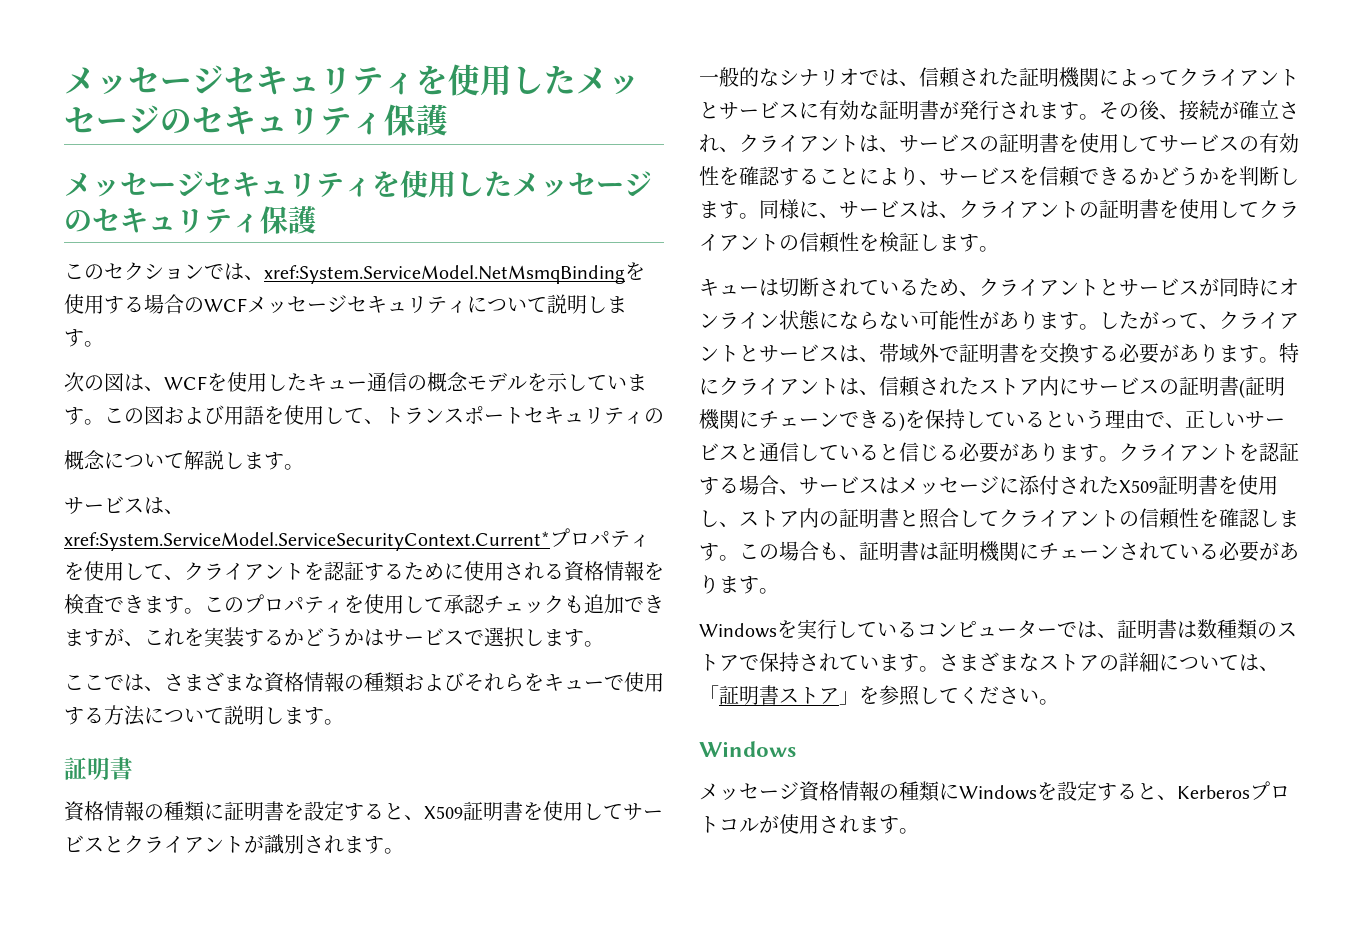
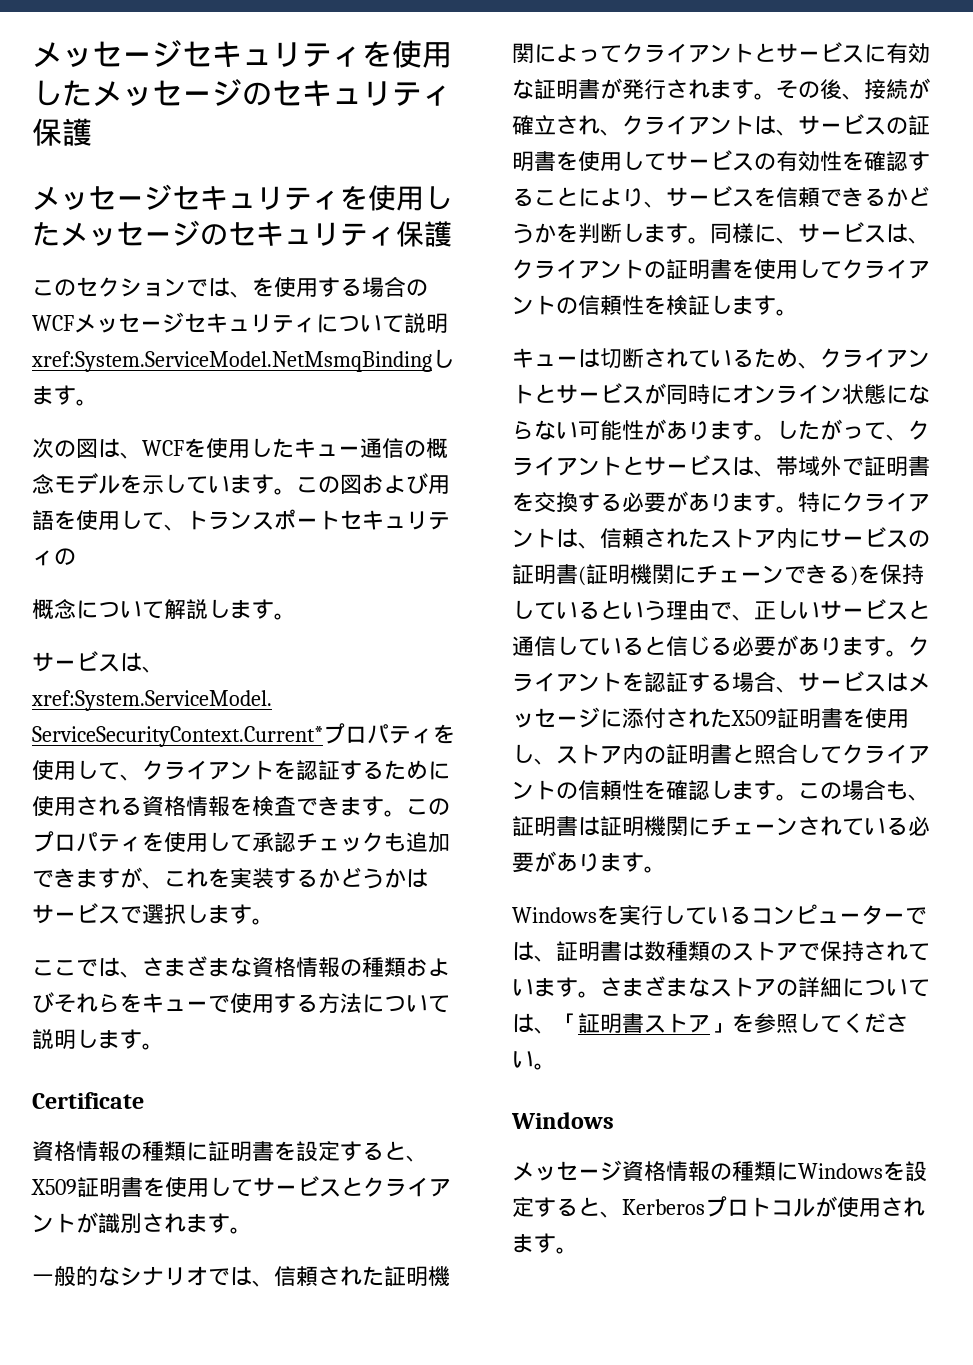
[264,265,625,284] xref:System.ServiceModel.NetMsmqBinding -> (252, 294) none
(587, 304) none -> [31,351,432,372] xref:System.ServiceModel.NetMsmqBinding
[64,757,133,780] 証明書 -> [32,1092,144,1109] Certificate

